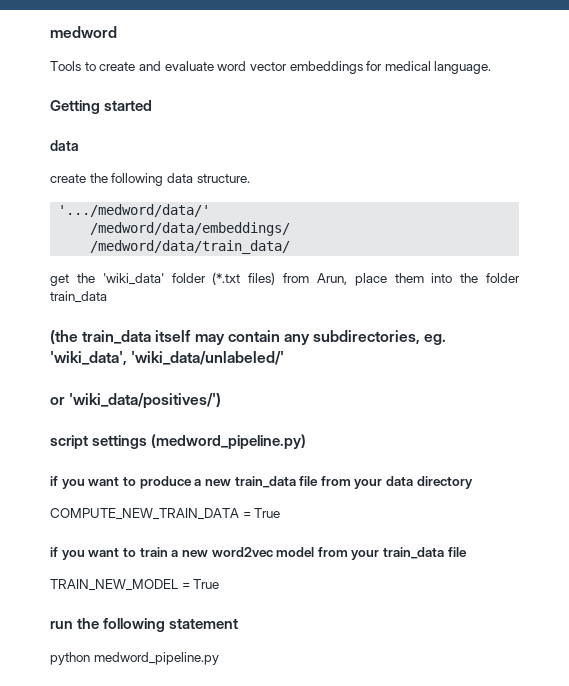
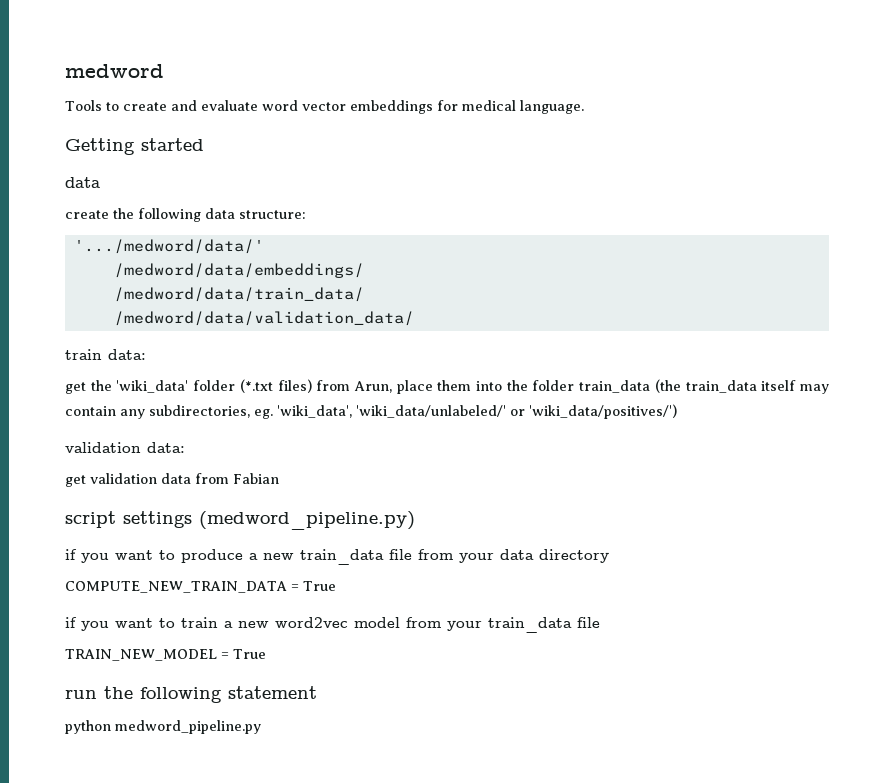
[196,174,250,183] structure. -> [239,210,306,219] structure:
(291, 247) none -> [113,311,414,326] [65,349,146,360] // /medword/data/validation_data/ // train data:
(107, 297) // -> (651, 386) none
(285, 358) // -> (506, 411) none
(222, 401) none -> [65,442,185,453] [65,473,279,487] // validation data: // get validation data from Fabian

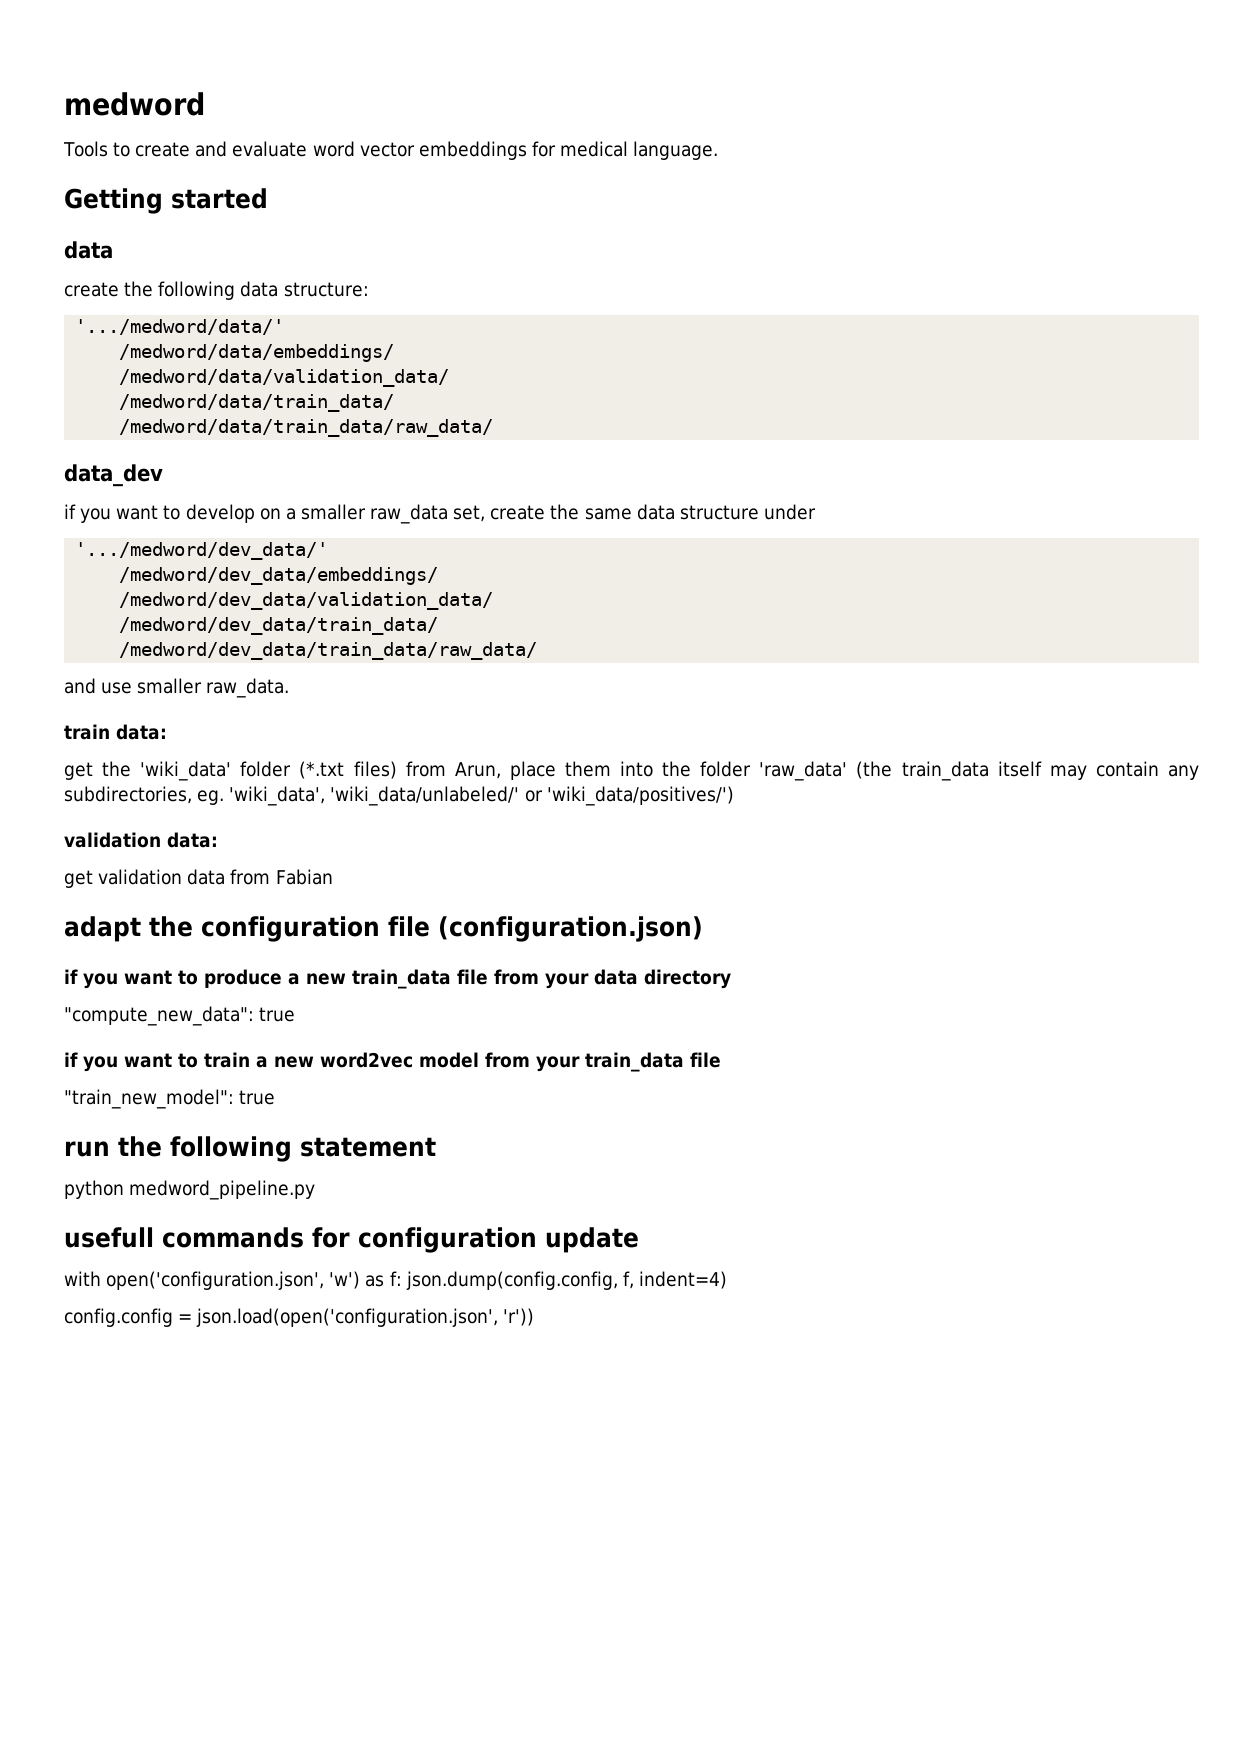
(364, 270) none -> [119,369,450,387] // /medword/data/validation_data/
[113,311,414,326] /medword/data/validation_data/ -> [119,419,494,437] [64,464,163,487] [64,504,816,524] [75,542,329,560] [119,567,439,585] [119,592,494,610] [119,617,439,635] [119,642,538,660] [64,678,290,698] /medword/data/train_data/raw_data/ // data_dev // if you want to develop on a smaller raw_data set, create the same data structure under // '.../medword/dev_data/' // /medword/dev_data/embeddings/ // /medword/dev_data/validation_data/ // /medword/dev_data/train_data/ // /medword/dev_data/train_data/raw_data/ // and use smaller raw_data.
[579,380,651,393] train_data -> [759,761,848,781] 'raw_data'
[65,511,415,530] script settings (medword_pipeline.py) -> [64,916,703,942] adapt the configuration file (configuration.json)
[65,581,336,593] COMPUTE_NEW_TRAIN_DATA = True -> [64,1006,296,1026] "compute_new_data": true
[65,649,266,661] TRAIN_NEW_MODEL = True -> [64,1089,276,1109] "train_new_model": true
(261, 727) none -> [64,1227,639,1253] [64,1271,727,1290] [64,1308,535,1327] // usefull commands for configuration update // with open('configuration.json', 'w') as f: json.dump(config.config, f, indent=4) // config.config = json.load(open('configuration.json', 'r'))

